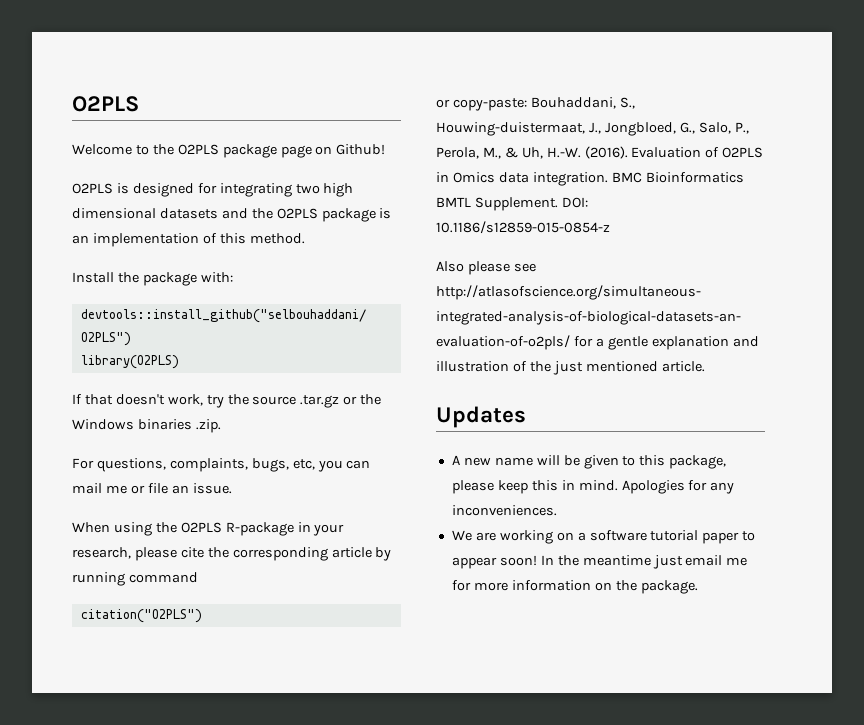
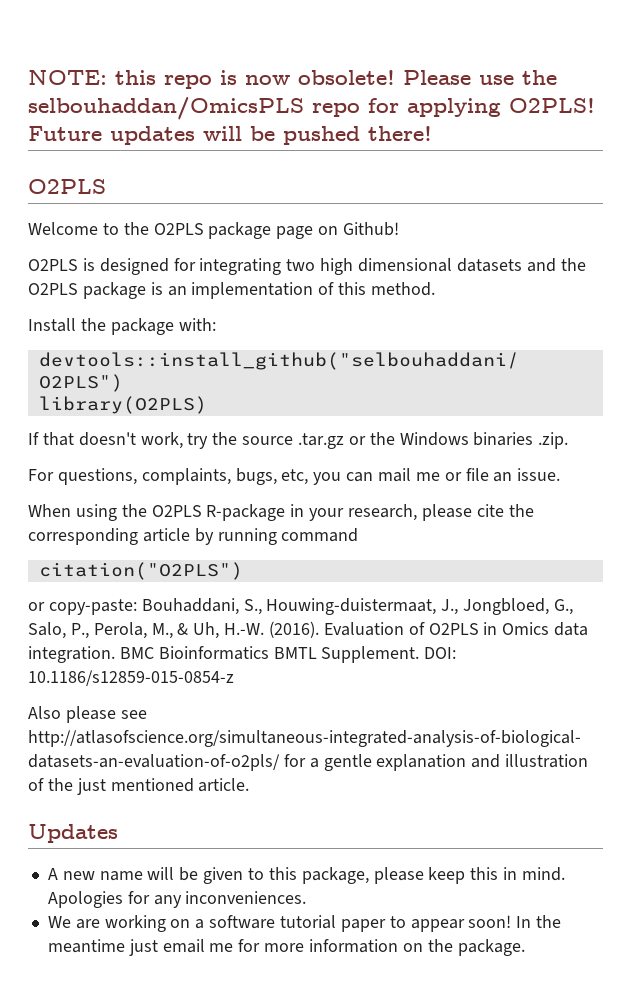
(72, 104) none -> [28,70,557,89] [28,97,595,120] [28,126,432,145] NOTE: this repo is now obsolete! Please use the selbouhaddan/OmicsPLS repo for applying O2PLS! Future updates will be pushed there! //

